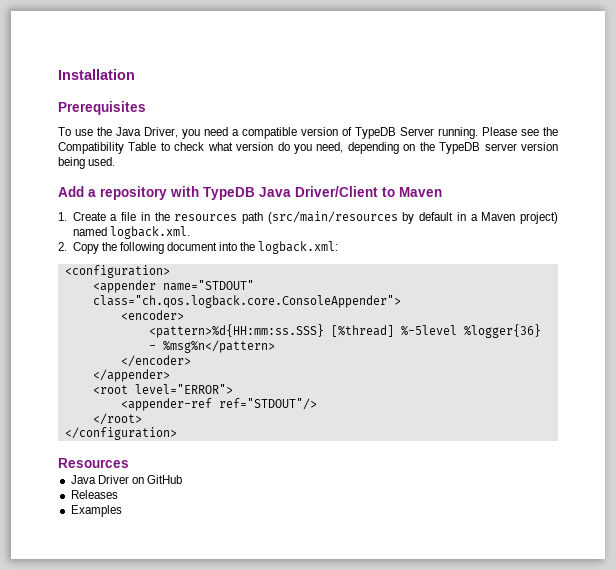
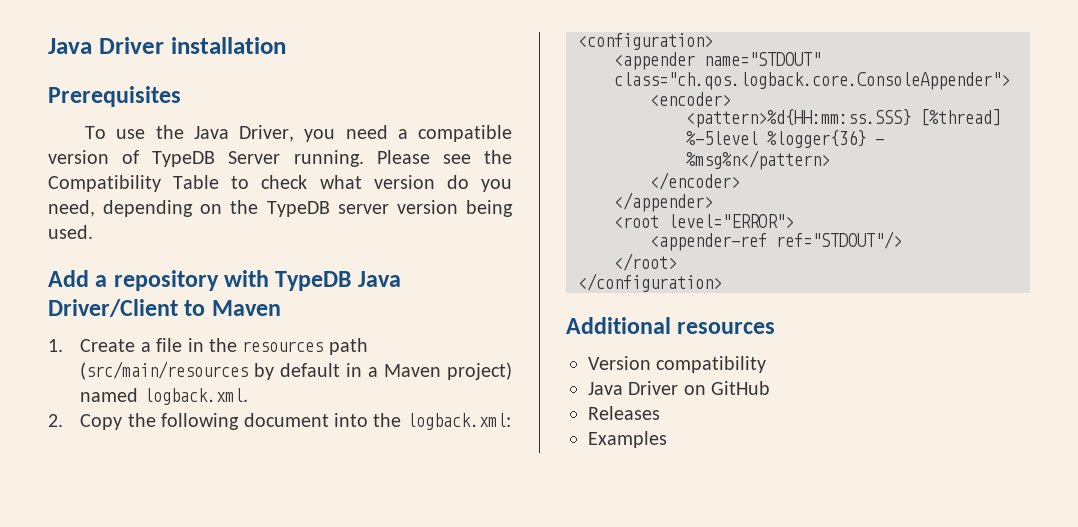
[58,69,135,80] Installation -> [48,37,286,54] Java Driver installation
[58,458,129,468] Resources -> [566,317,776,334] [588,356,767,373] Additional resources // Version compatibility

